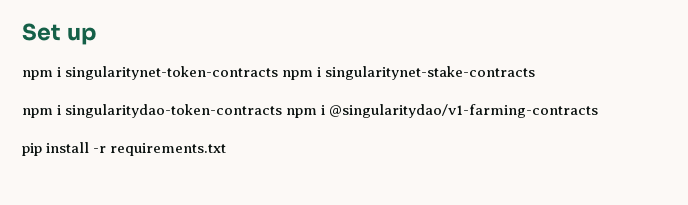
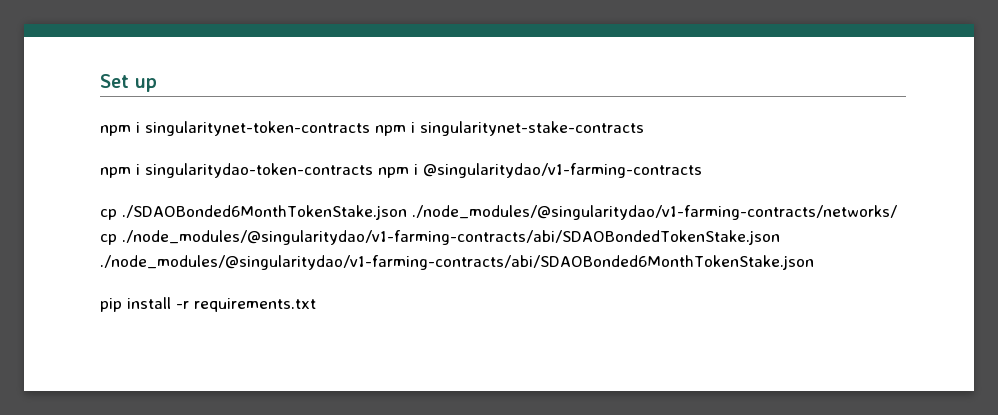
(599, 111) none -> [100,205,897,220] [100,230,780,245] [100,255,814,270] // cp ./SDAOBonded6MonthTokenStake.json ./node_modules/@singularitydao/v1-farming-contracts/networks/ cp ./node_modules/@singularitydao/v1-farming-contracts/abi/SDAOBondedTokenStake.json ./node_modules/@singularitydao/v1-farming-contracts/abi/SDAOBonded6MonthTokenStake.json

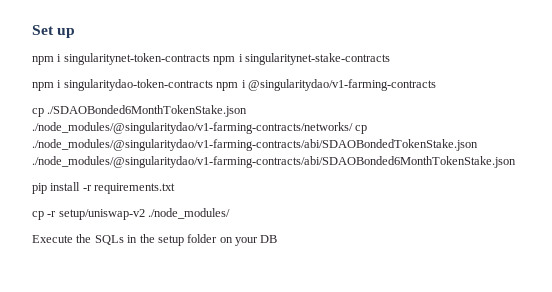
(316, 305) none -> [32,208,231,220] [32,234,278,246] // cp -r setup/uniswap-v2 ./node_modules/ // Execute the SQLs in the setup folder on your DB

